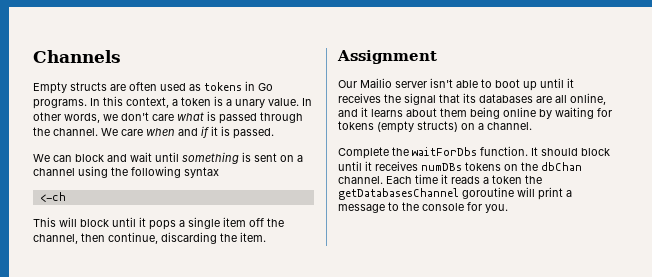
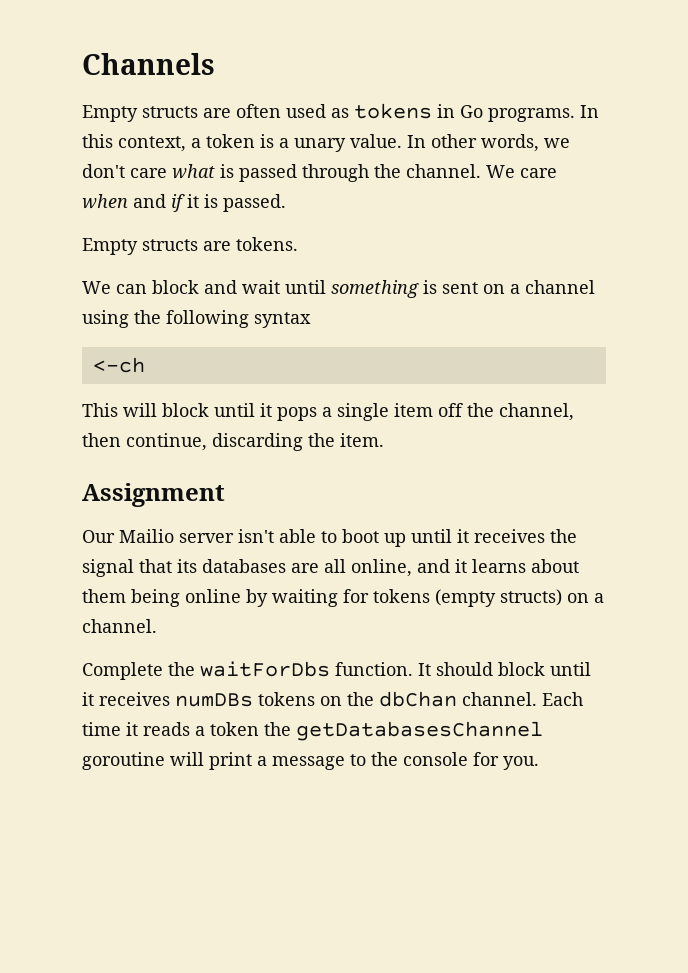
(274, 133) none -> [82,237,298,255] // Empty structs are tokens.

